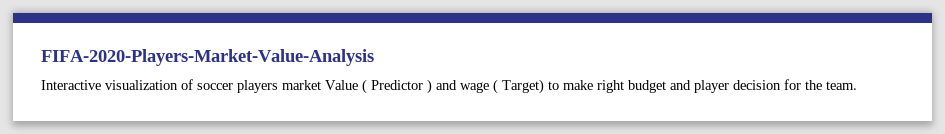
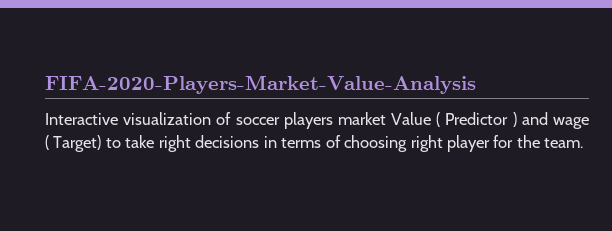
[563,80,781,93] make right budget and player decision -> [125,135,490,152] take right decisions in terms of choosing right player

